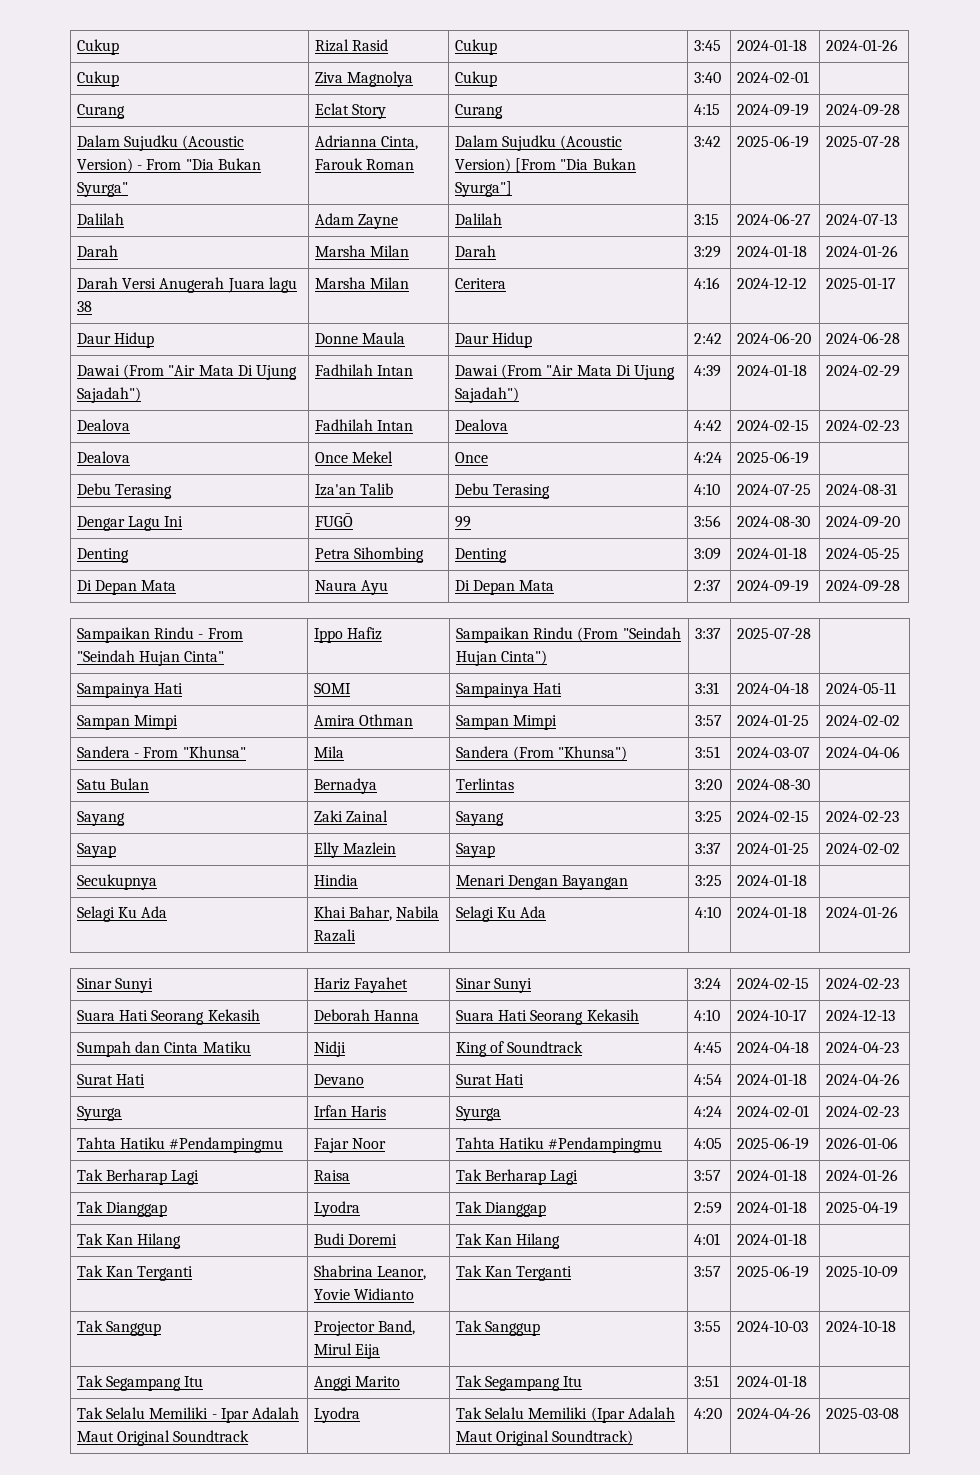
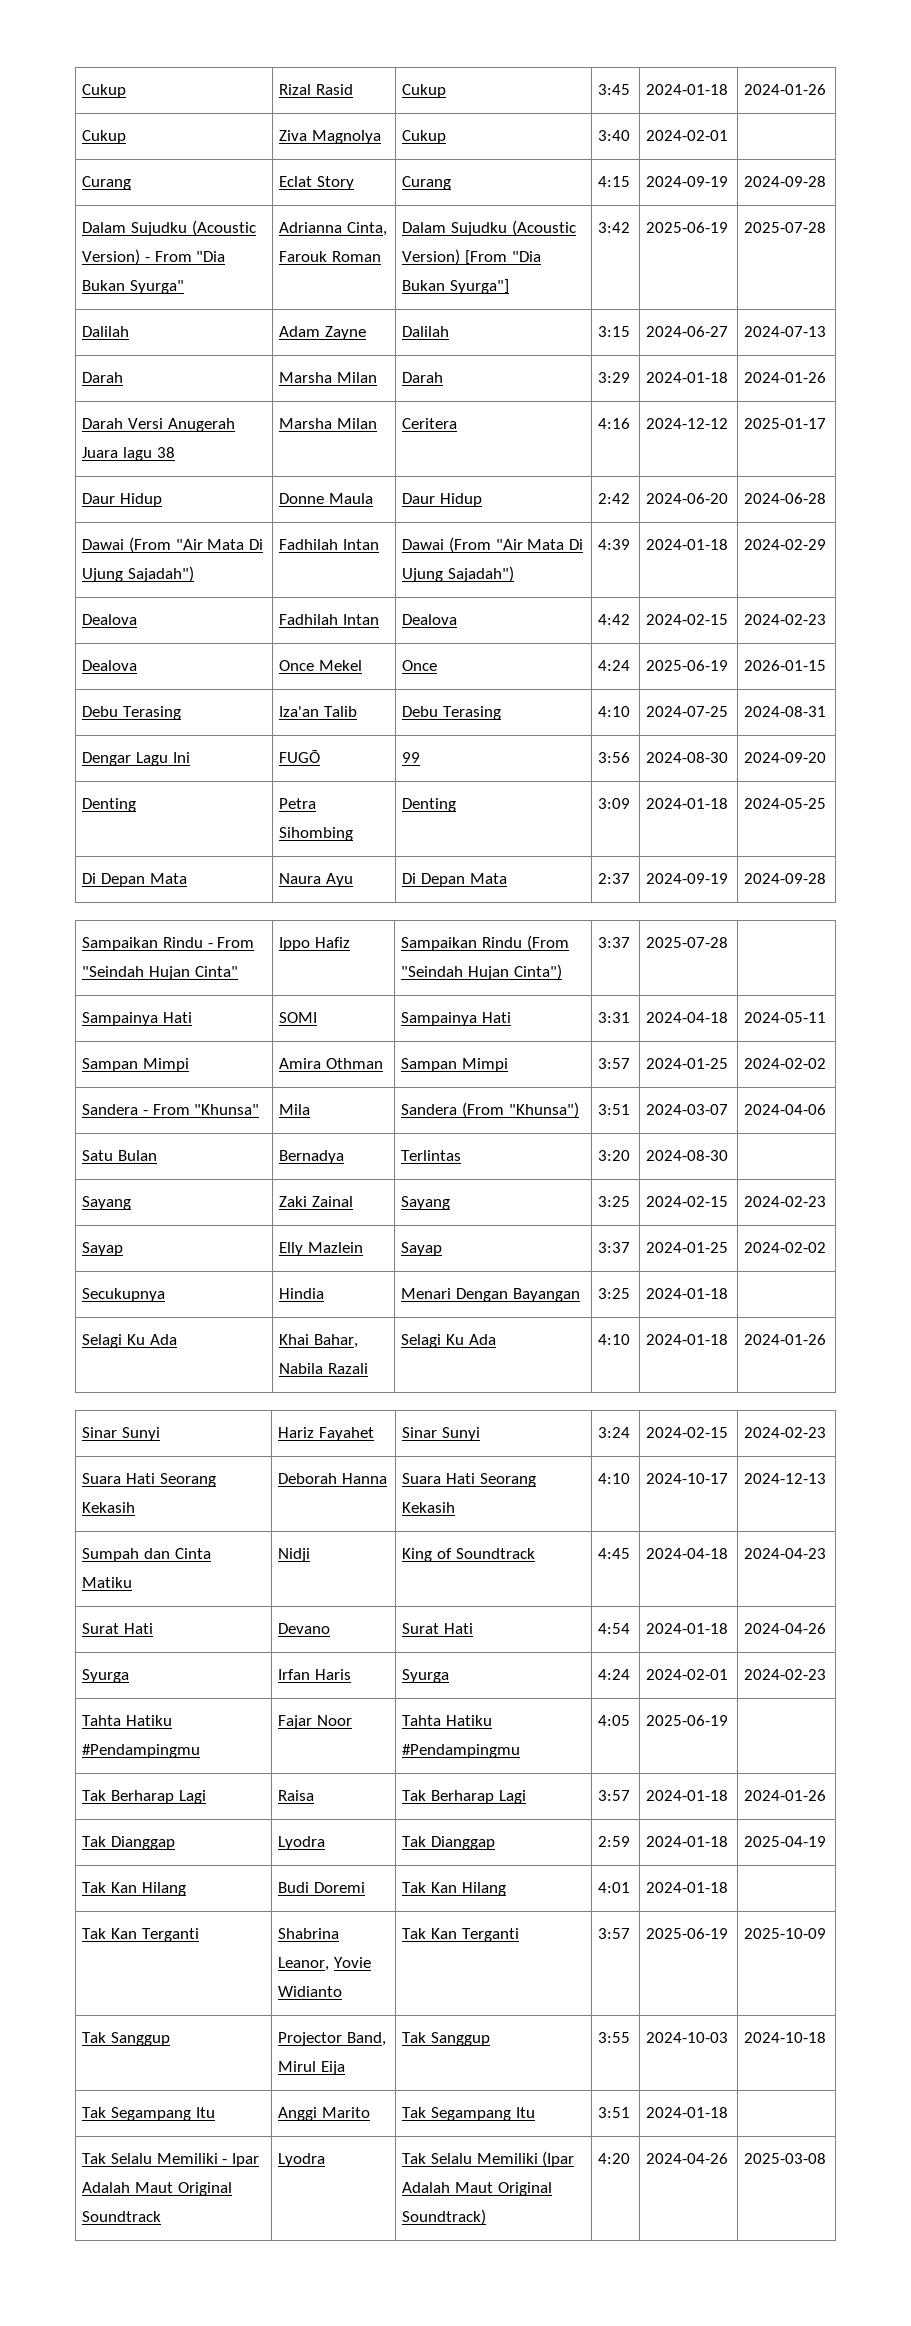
(810, 457) none -> [744,660,827,671] 2026-01-15
[826,1137,899,1149] 2026-01-06 -> (729, 1720) none

